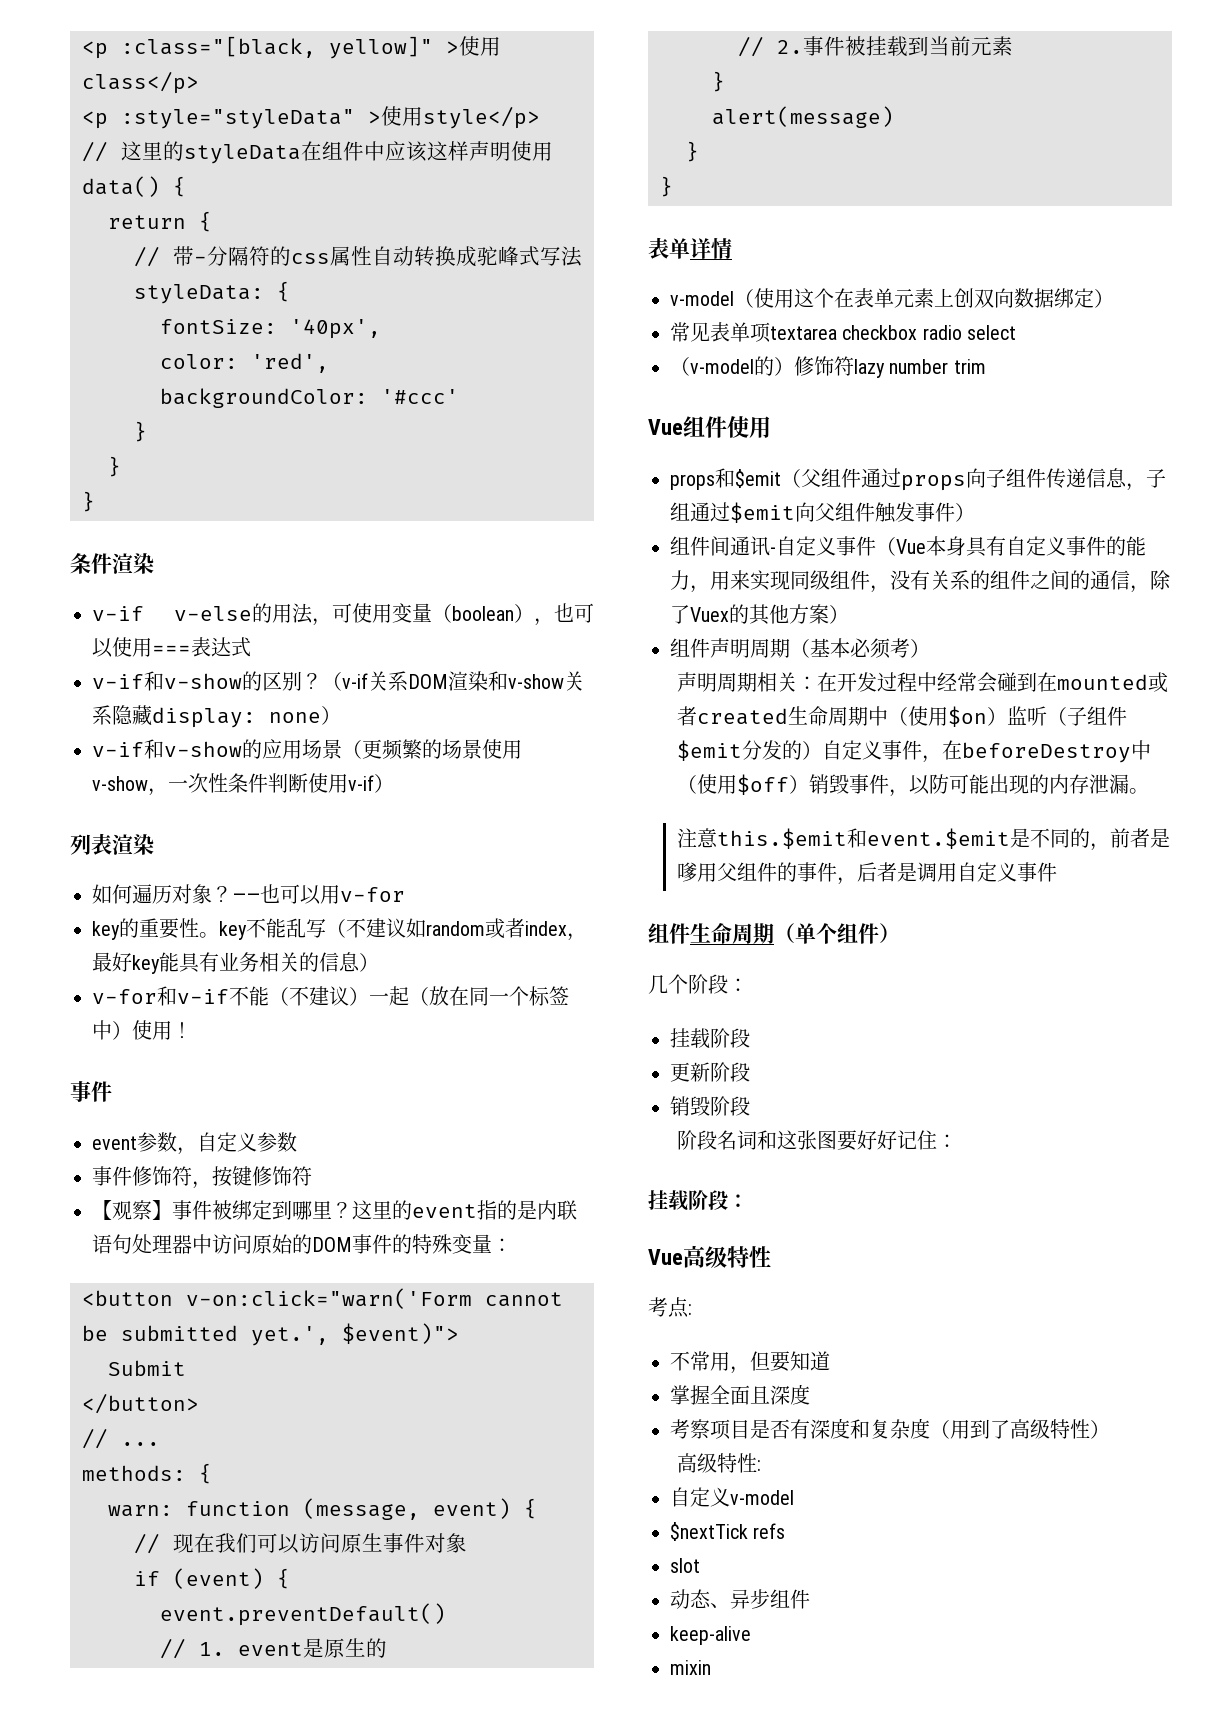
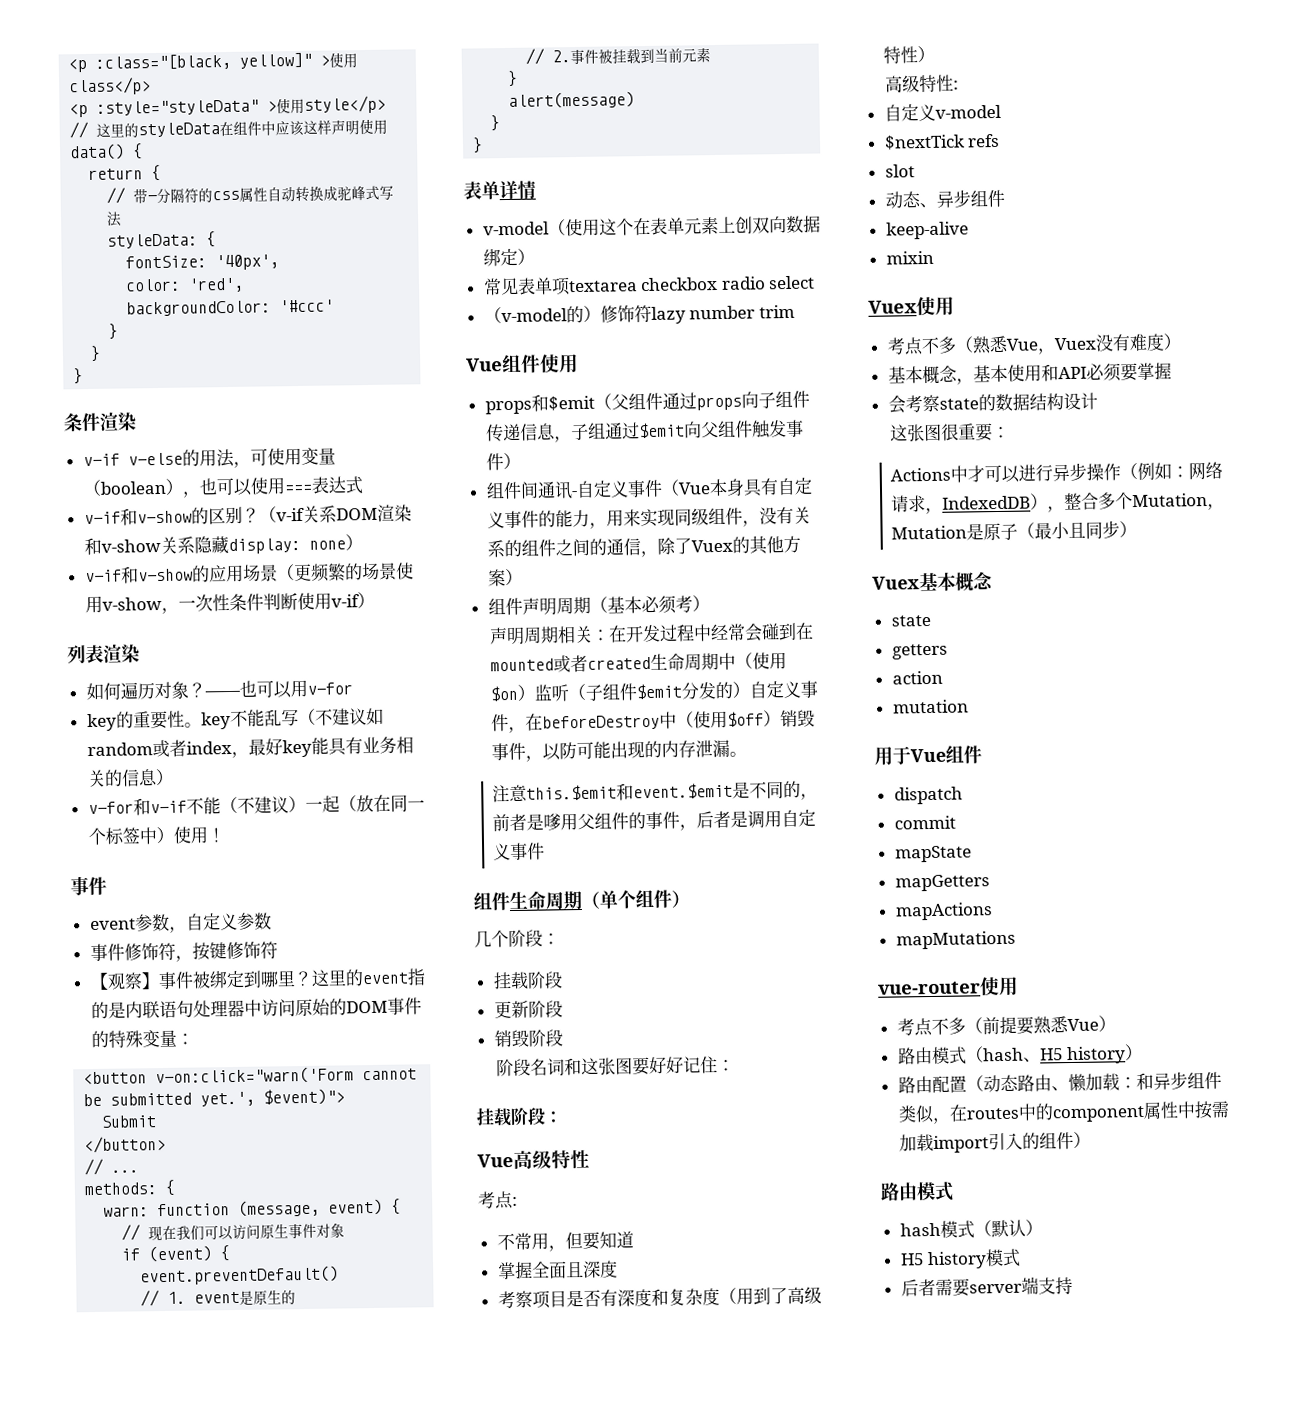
(711, 1667) none -> [868,296,955,316] [886,333,1182,356] [887,362,1172,385] [887,392,1098,414] [890,423,1011,442] [890,461,1224,483] [891,492,1226,515] [891,520,1138,541] [872,571,994,592] [890,614,931,627] [891,643,948,660] [891,670,943,685] [892,699,969,714] [874,745,982,766] [893,786,963,805] [893,815,956,830] [894,845,972,863] [894,874,990,892] [894,902,993,921] [895,930,1016,950] [878,976,1019,997] [896,1015,1116,1037] [896,1043,1144,1065] [897,1071,1222,1094] [897,1100,1230,1124] [898,1131,1091,1153] [880,1181,954,1201] [899,1219,1043,1239] [899,1248,1022,1270] [900,1276,1073,1297] // Vuex使用 // 考点不多（熟悉Vue，Vuex没有难度） // 基本概念，基本使用和API必须要掌握 // 会考察state的数据结构设计 // 这张图很重要： // Actions中才可以进行异步操作（例如：网络请求，IndexedDB），整合多个Mutation，Mutation是原子（最小且同步） // Vuex基本概念 // state // getters // action // mutation // 用于Vue组件 // dispatch // commit // mapState // mapGetters // mapActions // mapMutations // vue-router使用 // 考点不多（前提要熟悉Vue） // 路由模式（hash、H5 history） // 路由配置（动态路由、懒加载：和异步组件类似，在routes中的component属性中按需加载import引入的组件） // 路由模式 // hash模式（默认） // H5 history模式 // 后者需要server端支持

